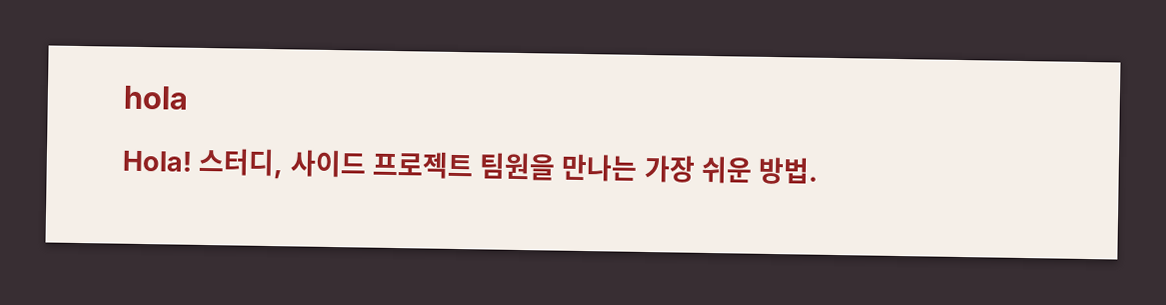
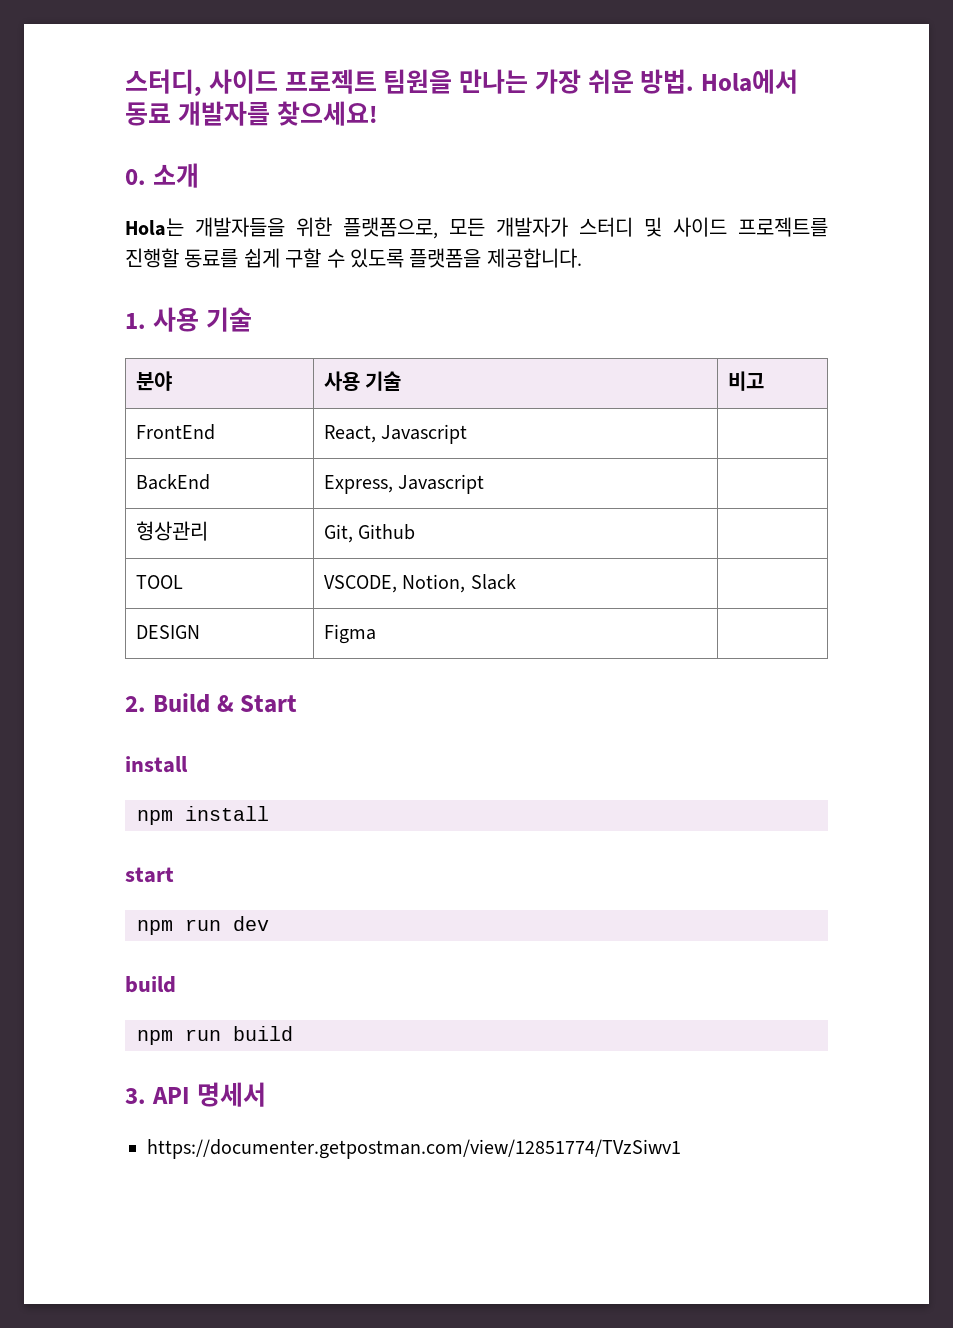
[123,85,188,110] [122,150,192,172] hola // Hola! -> (125, 82) none
(819, 170) none -> [701,69,798,94] [125,101,378,126] [125,163,199,188] [125,217,828,239] [125,248,582,268] [125,307,252,332] [135,371,172,391] [323,371,402,391] [727,371,764,391] [135,424,215,440] [323,424,468,444] [135,474,210,490] [323,474,485,494] [135,521,208,541] [323,524,416,543] [135,575,183,589] [323,574,516,593] [135,625,200,639] [323,624,376,644] [125,693,298,713] [125,756,188,773] [137,806,269,825] [125,867,174,883] [137,916,269,935] [125,976,176,993] [137,1026,293,1045] [125,1082,266,1107] [147,1139,681,1159] Hola에서 동료 개발자를 찾으세요! // 0. 소개 // Hola는 개발자들을 위한 플랫폼으로, 모든 개발자가 스터디 및 사이드 프로젝트를 진행할 동료를 쉽게 구할 수 있도록 플랫폼을 제공합니다. // 1. 사용 기술 // 분야 | 사용 기술 | 비고 // FrontEnd | React, Javascript | // BackEnd | Express, Javascript | // 형상관리 | Git, Github | // TOOL | VSCODE, Notion, Slack | // DESIGN | Figma | // 2. Build & Start // install // npm install // start // npm run dev // build // npm run build // 3. API 명세서 // https://documenter.getpostman.com/view/12851774/TVzSiwv1

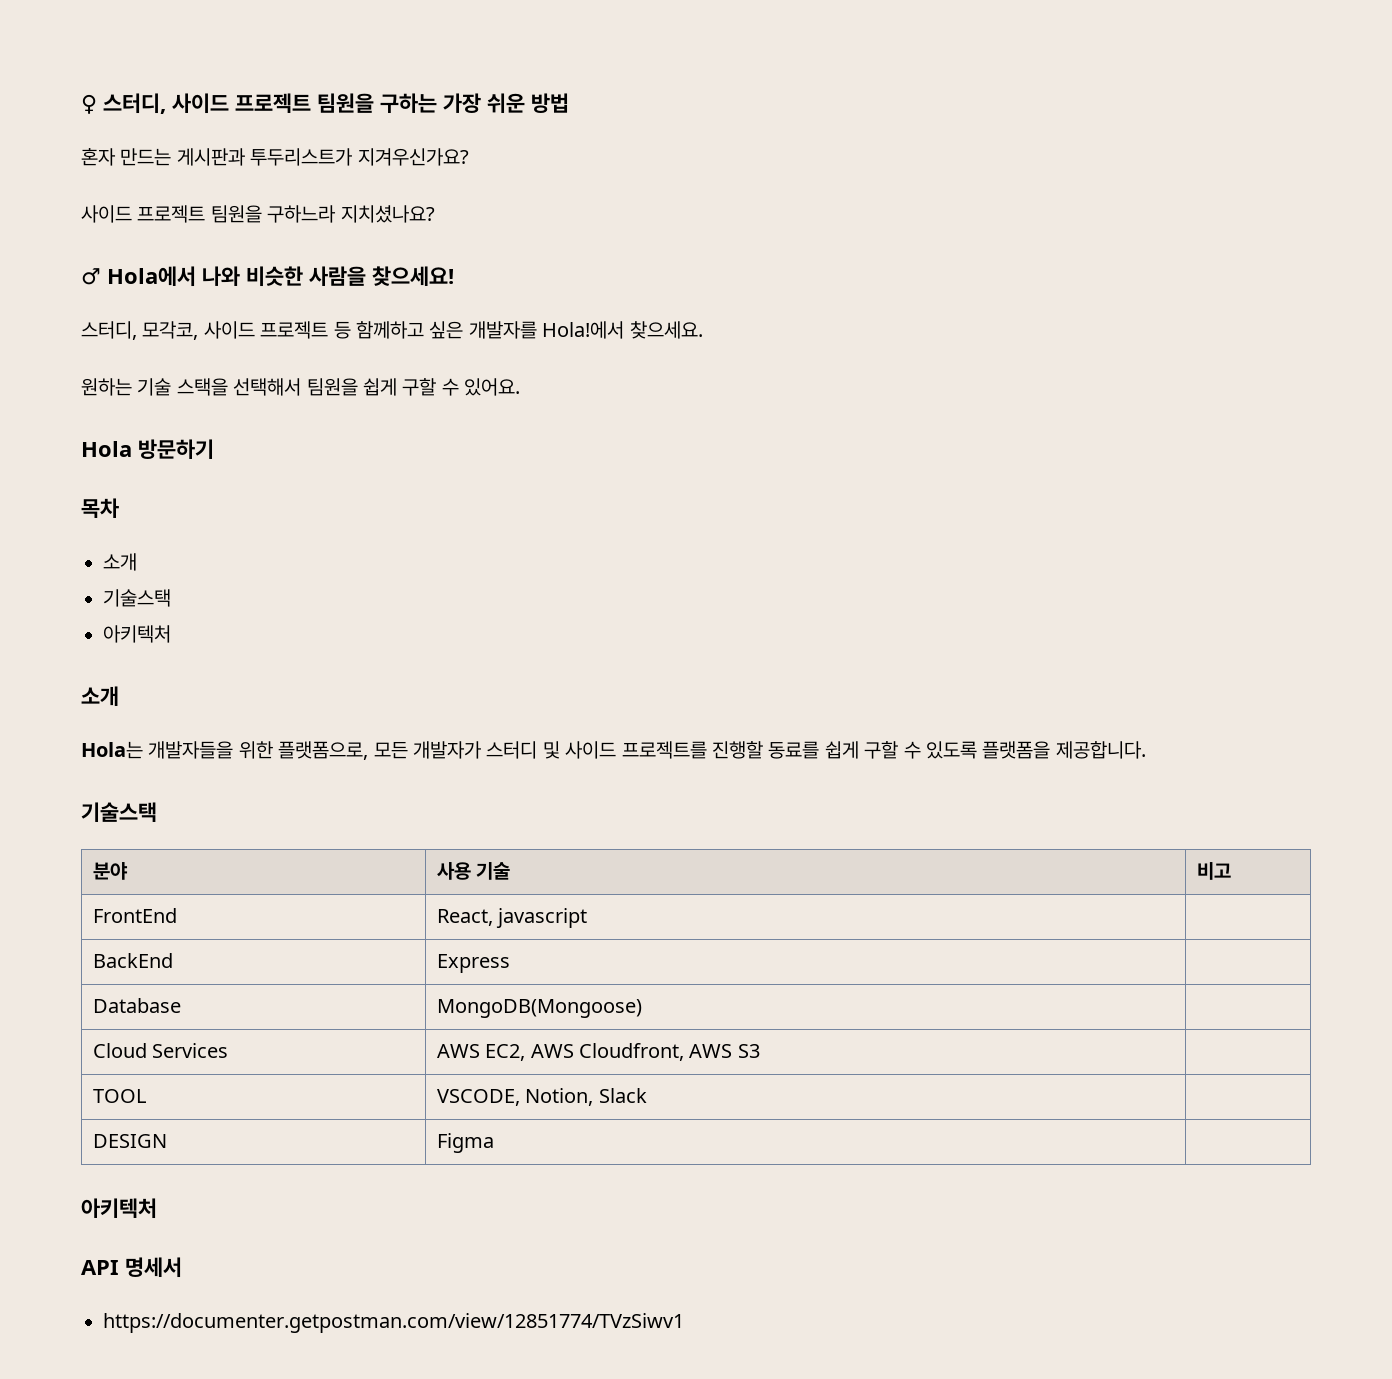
(125, 82) none -> [81,94,97,114] ♀
[459,69,528,94] 만나는 -> [380,93,437,113] 구하는
[640,69,798,94] [125,101,378,126] [125,169,146,185] 방법. Hola에서 동료 개발자를 찾으세요! // 0. -> [531,93,569,113] [81,148,469,166] [81,205,435,223] [81,266,454,287] [81,321,703,340] [81,378,521,396] [81,439,214,459] [81,498,119,518] [103,553,137,571] [103,589,171,607] [103,625,171,643] 방법 // 혼자 만드는 게시판과 투두리스트가 지겨우신가요? // 사이드 프로젝트 팀원을 구하느라 지치셨나요? // ♂ Hola에서 나와 비슷한 사람을 찾으세요! // 스터디, 모각코, 사이드 프로젝트 등 함께하고 싶은 개발자를 Hola!에서 찾으세요. // 원하는 기술 스택을 선택해서 팀원을 쉽게 구할 수 있어요. // Hola 방문하기 // 목차 // 소개 // 기술스택 // 아키텍처 //
[125,307,252,332] 1. 사용 기술 -> [81,802,157,822] 기술스택
[381,424,468,444] Javascript -> [496,908,588,928] javascript
[323,474,485,494] [135,521,208,541] [323,524,416,543] Express, Javascript | // 형상관리 | Git, Github -> [436,954,510,973] [92,998,181,1013] [436,999,642,1018] [92,1043,229,1058] [436,1043,760,1061] Express | // Database | MongoDB(Mongoose) | // Cloud Services | AWS EC2, AWS Cloudfront, AWS S3
[125,693,298,713] [125,756,188,773] [137,806,269,825] [125,867,174,883] [137,916,269,935] [125,976,176,993] [137,1026,293,1045] [125,1088,146,1104] 2. Build & Start // install // npm install // start // npm run dev // build // npm run build // 3. -> [81,1198,157,1219] 아키텍처 //

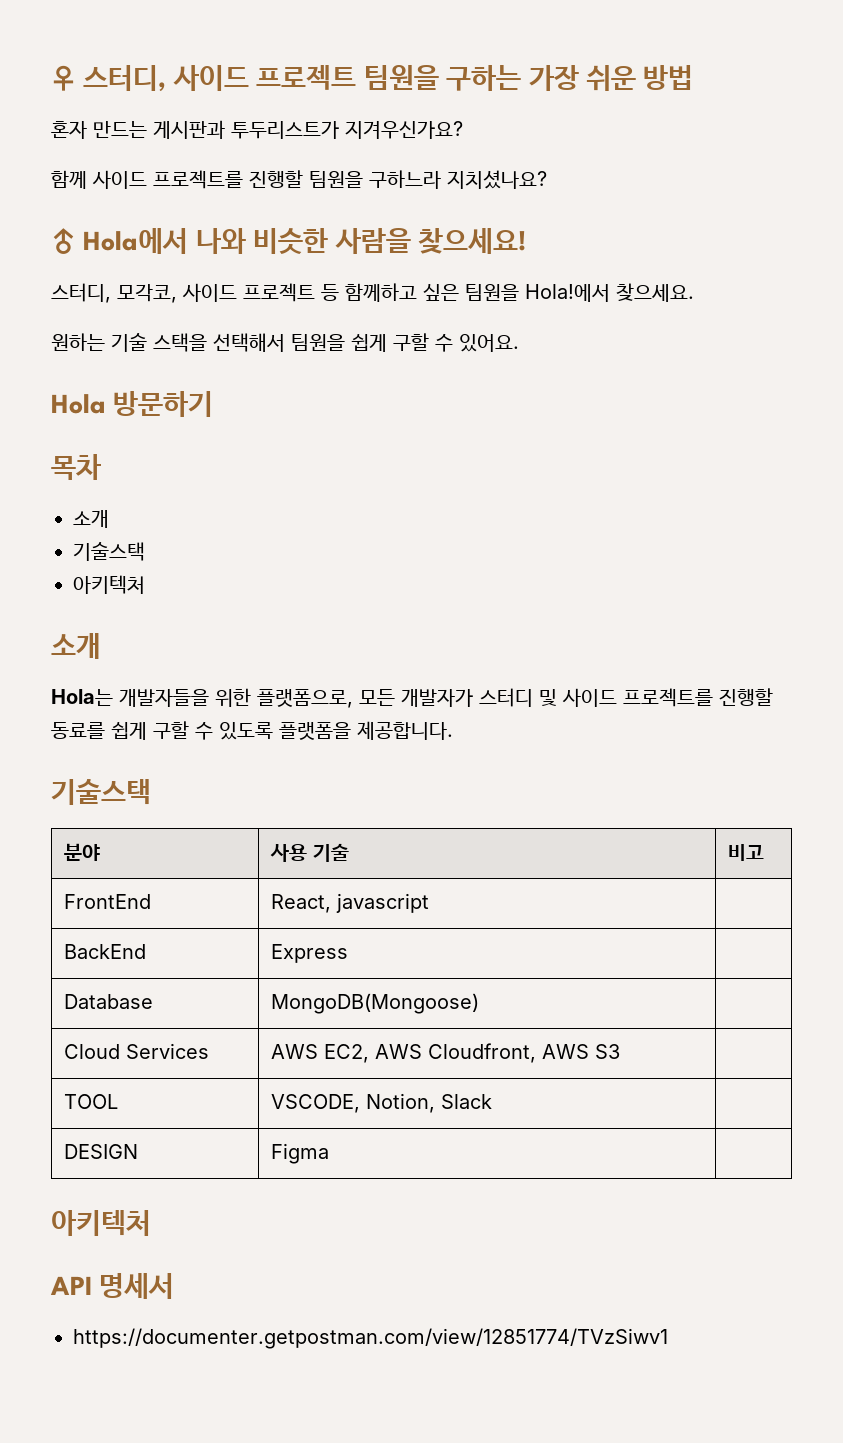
[81,205,206,223] 사이드 프로젝트 -> [51,170,303,189] 함께 사이드 프로젝트를 진행할
[468,321,537,339] 개발자를 -> [465,284,519,301] 팀원을

